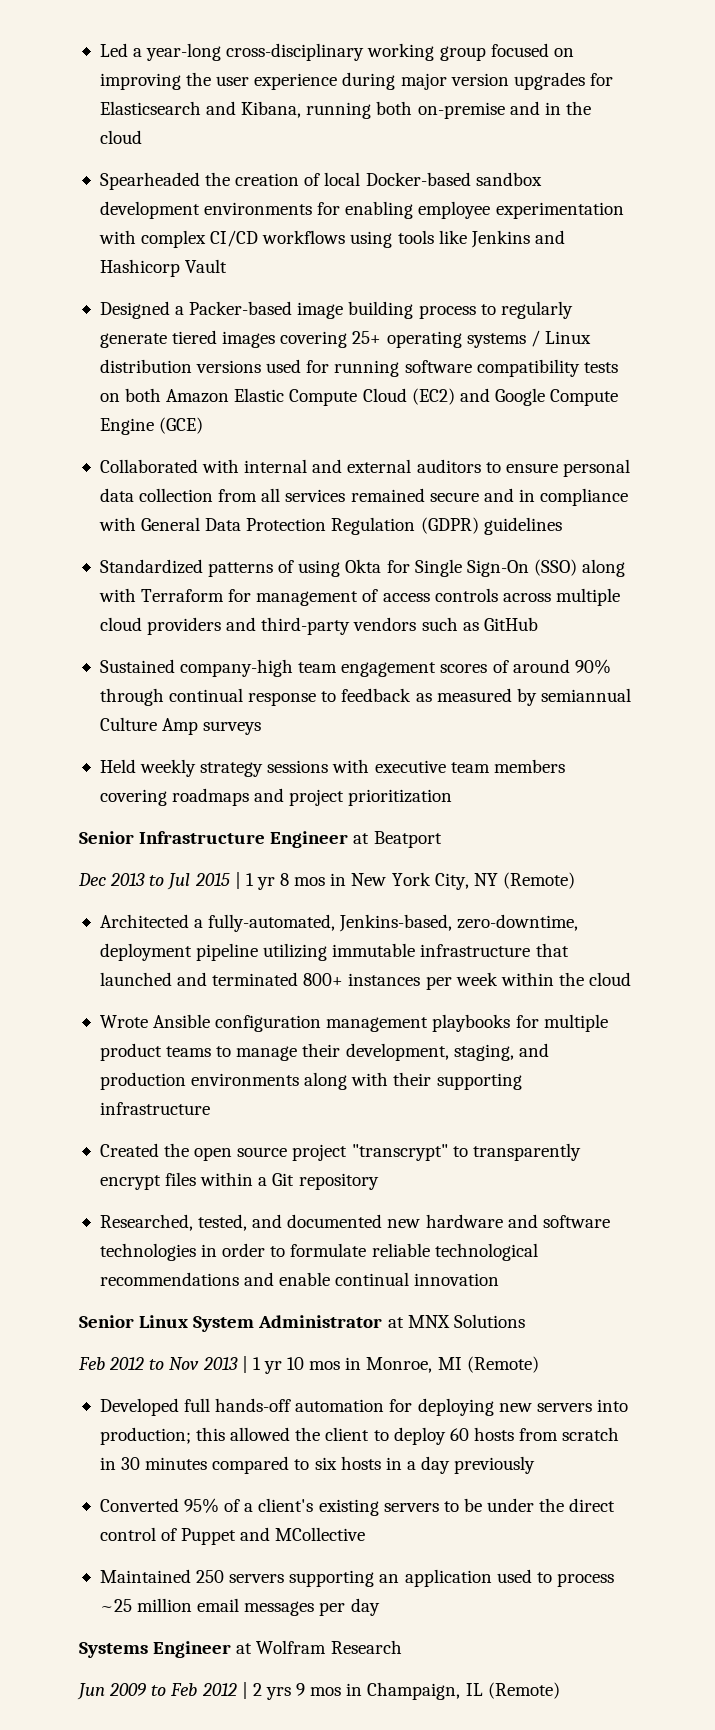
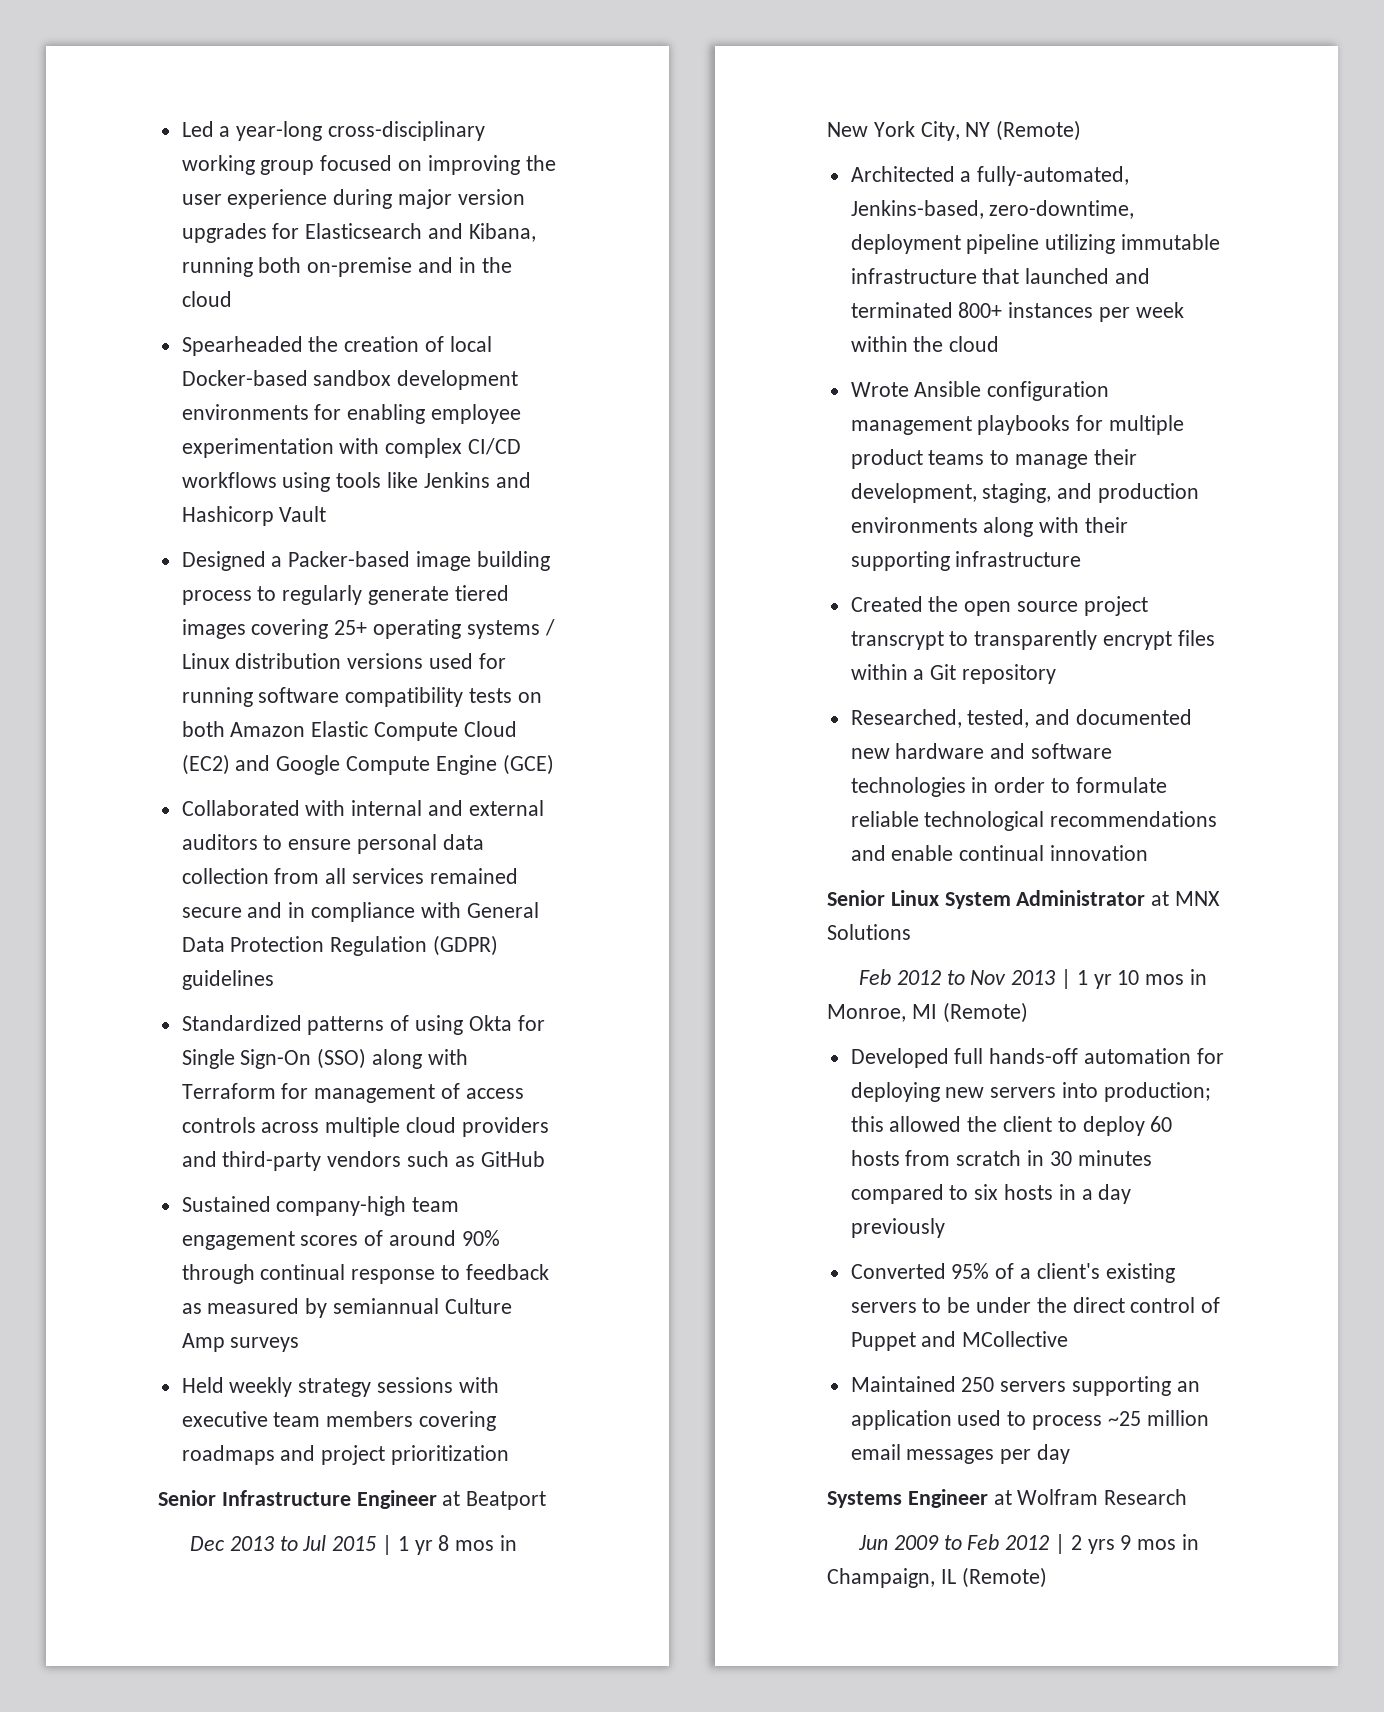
[351,1144,448,1161] "transcrypt" -> [850,631,944,650] transcrypt

